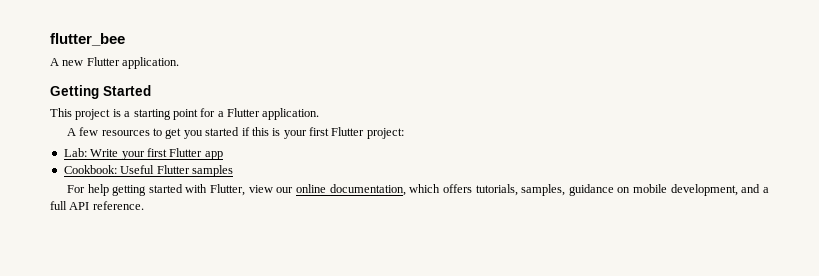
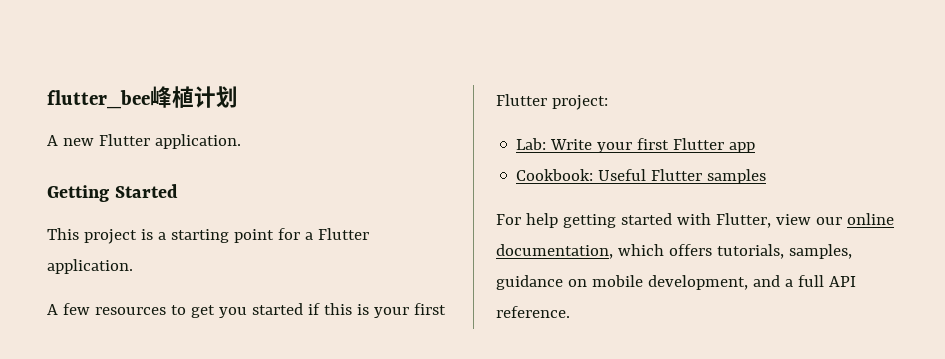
(125, 39) none -> [150,86,238,108] 峰植计划

